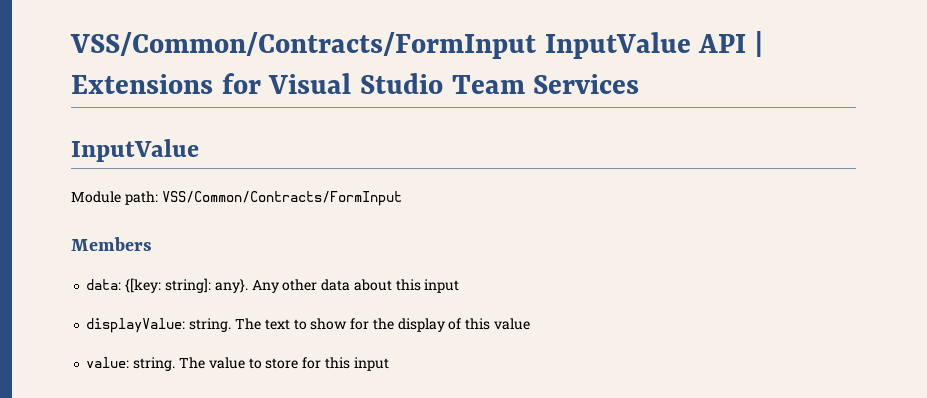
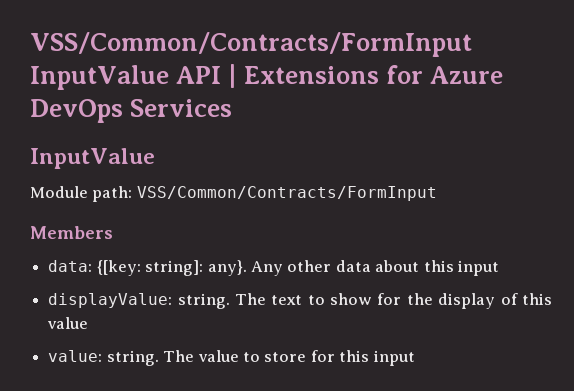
[268,73,525,94] Visual Studio Team -> [430,66,504,84] [30,99,123,123] Azure DevOps

